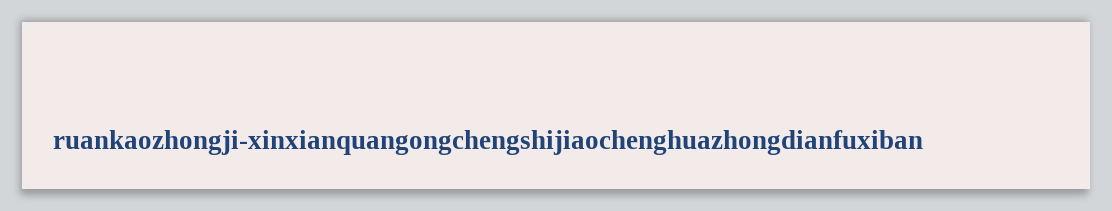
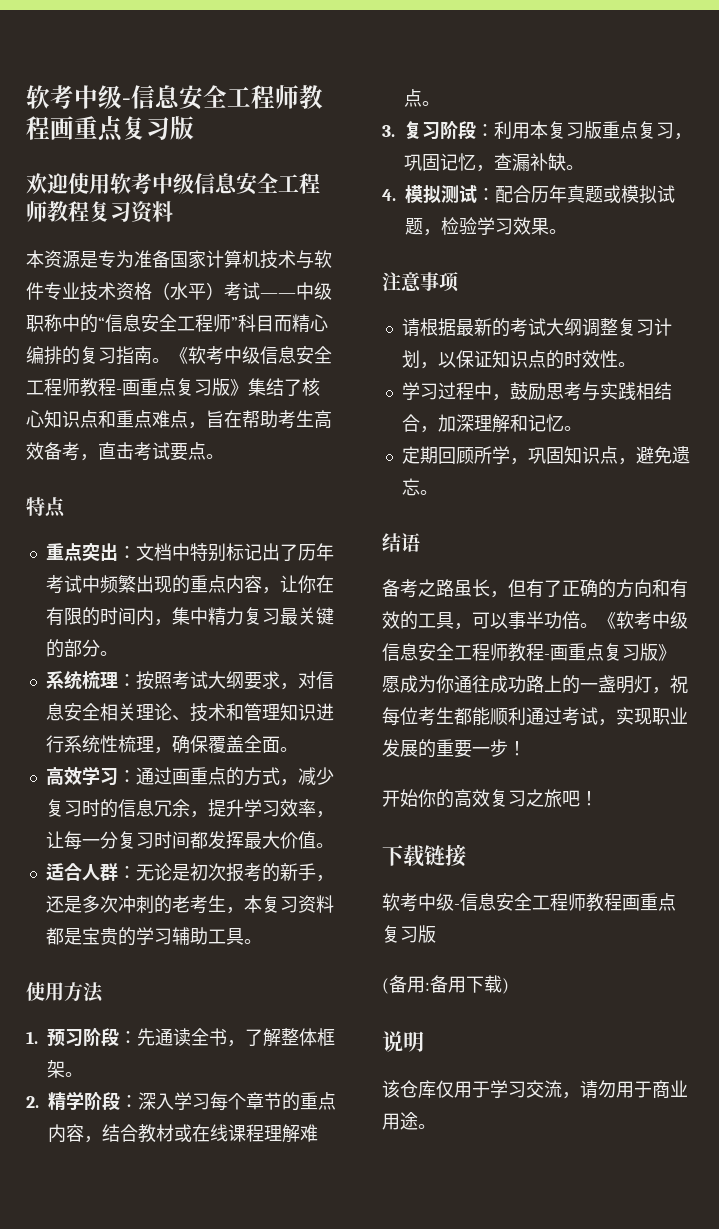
[53,130,923,155] ruankaozhongji-xinxianquangongchengshijiaochenghuazhongdianfuxiban -> [26,85,323,110] [26,115,194,142] [26,173,320,195] [26,201,173,224] [26,250,332,269] [26,282,332,301] [26,314,328,333] [26,346,332,365] [26,378,320,397] [26,410,332,429] [26,442,224,461] [26,497,66,518] [45,543,334,562] [45,575,334,594] [45,607,334,626] [45,639,118,658] [45,670,334,690] [45,703,334,722] [45,735,298,754] [45,766,334,786] [45,799,334,818] [45,831,334,850] [45,863,334,882] [45,895,334,914] [45,927,262,946] [26,982,104,1003] [26,1027,336,1047] [47,1060,84,1078] [26,1091,336,1111] [48,1124,318,1143] [404,89,440,107] [382,120,692,140] [404,153,584,172] [382,185,675,204] [405,217,567,236] [382,272,459,292] [401,318,672,337] [401,350,636,369] [401,382,672,401] [401,414,582,433] [401,446,690,465] [401,478,438,496] [382,533,420,552] [382,579,688,598] [382,611,688,630] [382,643,676,662] [382,675,688,694] [382,707,688,726] [382,739,526,758] [382,789,598,808] [382,844,466,867] [382,893,676,912] [382,925,436,943] [382,975,509,994] [382,1031,424,1052] [382,1080,688,1099] [382,1112,436,1130] 软考中级-信息安全工程师教程画重点复习版 // 欢迎使用软考中级信息安全工程师教程复习资料 // 本资源是专为准备国家计算机技术与软件专业技术资格（水平）考试——中级职称中的“信息安全工程师”科目而精心编排的复习指南。《软考中级信息安全工程师教程-画重点复习版》集结了核心知识点和重点难点，旨在帮助考生高效备考，直击考试要点。 // 特点 // 重点突出：文档中特别标记出了历年考试中频繁出现的重点内容，让你在有限的时间内，集中精力复习最关键的部分。 // 系统梳理：按照考试大纲要求，对信息安全相关理论、技术和管理知识进行系统性梳理，确保覆盖全面。 // 高效学习：通过画重点的方式，减少复习时的信息冗余，提升学习效率，让每一分复习时间都发挥最大价值。 // 适合人群：无论是初次报考的新手，还是多次冲刺的老考生，本复习资料都是宝贵的学习辅助工具。 // 使用方法 // 1.预习阶段：先通读全书，了解整体框架。 // 2.精学阶段：深入学习每个章节的重点内容，结合教材或在线课程理解难点。 // 3.复习阶段：利用本复习版重点复习，巩固记忆，查漏补缺。 // 4.模拟测试：配合历年真题或模拟试题，检验学习效果。 // 注意事项 // 请根据最新的考试大纲调整复习计划，以保证知识点的时效性。 // 学习过程中，鼓励思考与实践相结合，加深理解和记忆。 // 定期回顾所学，巩固知识点，避免遗忘。 // 结语 // 备考之路虽长，但有了正确的方向和有效的工具，可以事半功倍。《软考中级信息安全工程师教程-画重点复习版》愿成为你通往成功路上的一盏明灯，祝每位考生都能顺利通过考试，实现职业发展的重要一步！ // 开始你的高效复习之旅吧！ // 下载链接 // 软考中级-信息安全工程师教程画重点复习版 // (备用:备用下载) // 说明 // 该仓库仅用于学习交流，请勿用于商业用途。

